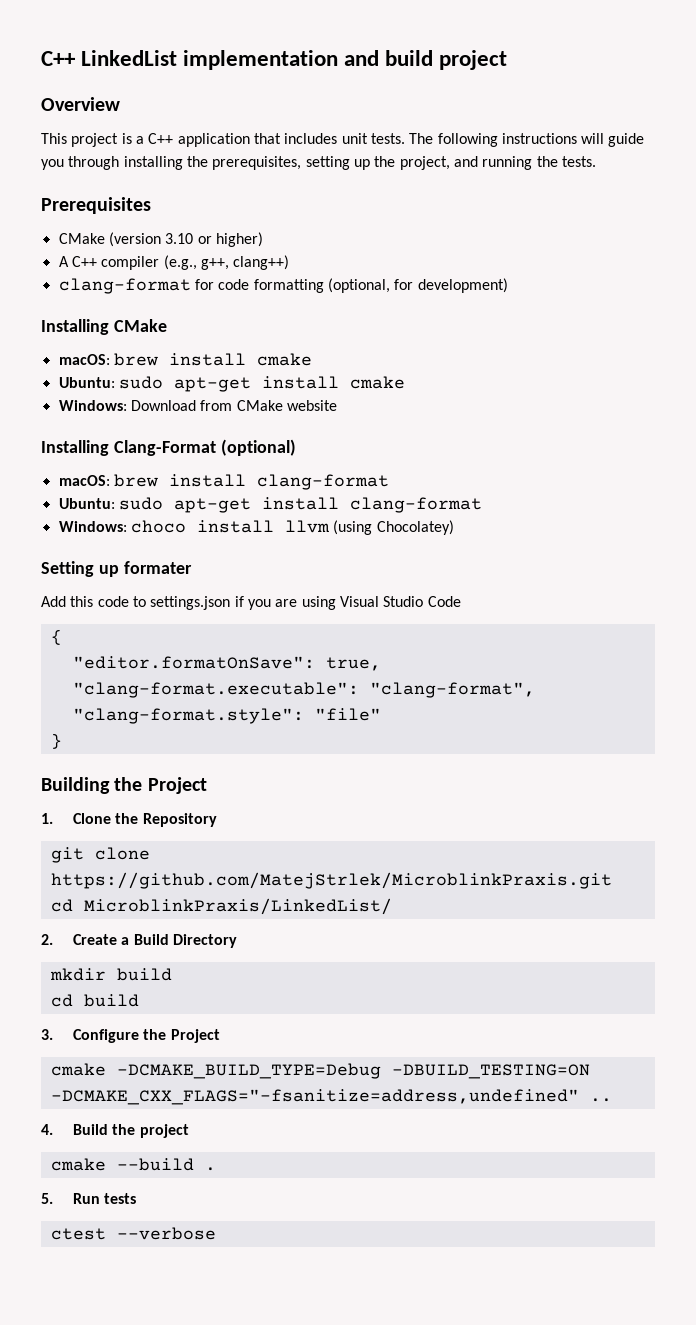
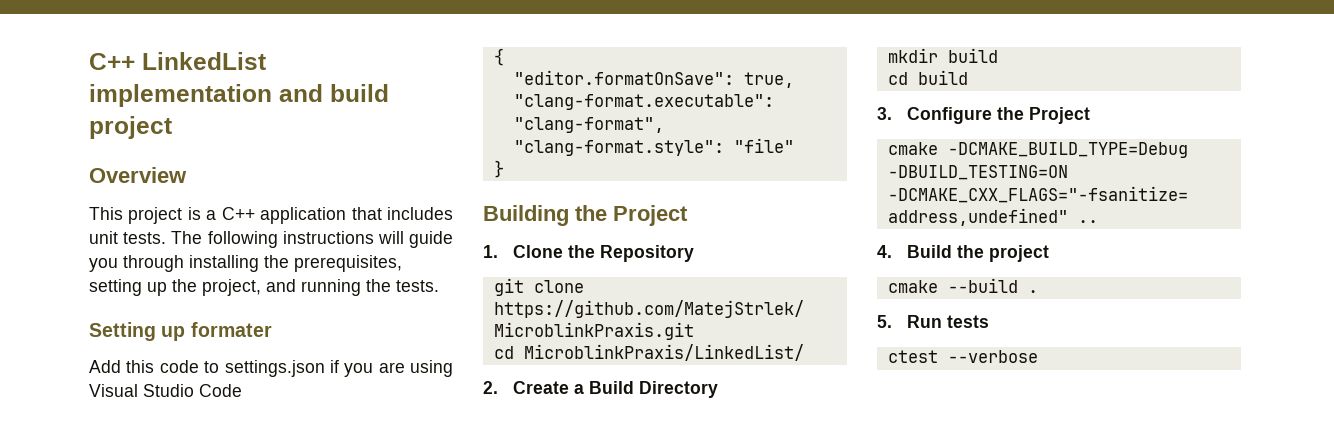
[41,197,151,214] [58,232,263,247] [58,255,290,270] [58,278,508,294] [41,319,167,335] [58,353,312,366] [58,376,405,392] [58,400,337,411] [41,439,296,456] [58,474,389,490] [58,497,482,513] [58,520,454,535] // Prerequisites // CMake (version 3.10 or higher) // A C++ compiler (e.g., g++, clang++) // clang-format for code formatting (optional, for development) // Installing CMake // macOS: brew install cmake // Ubuntu: sudo apt-get install cmake // Windows: Download from CMake website // Installing Clang-Format (optional) // macOS: brew install clang-format // Ubuntu: sudo apt-get install clang-format // Windows: choco install llvm (using Chocolatey) -> (439, 286) none

